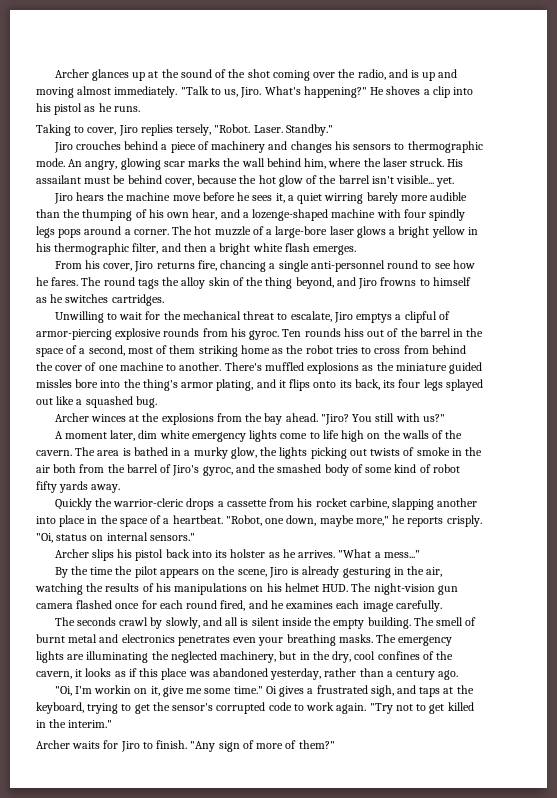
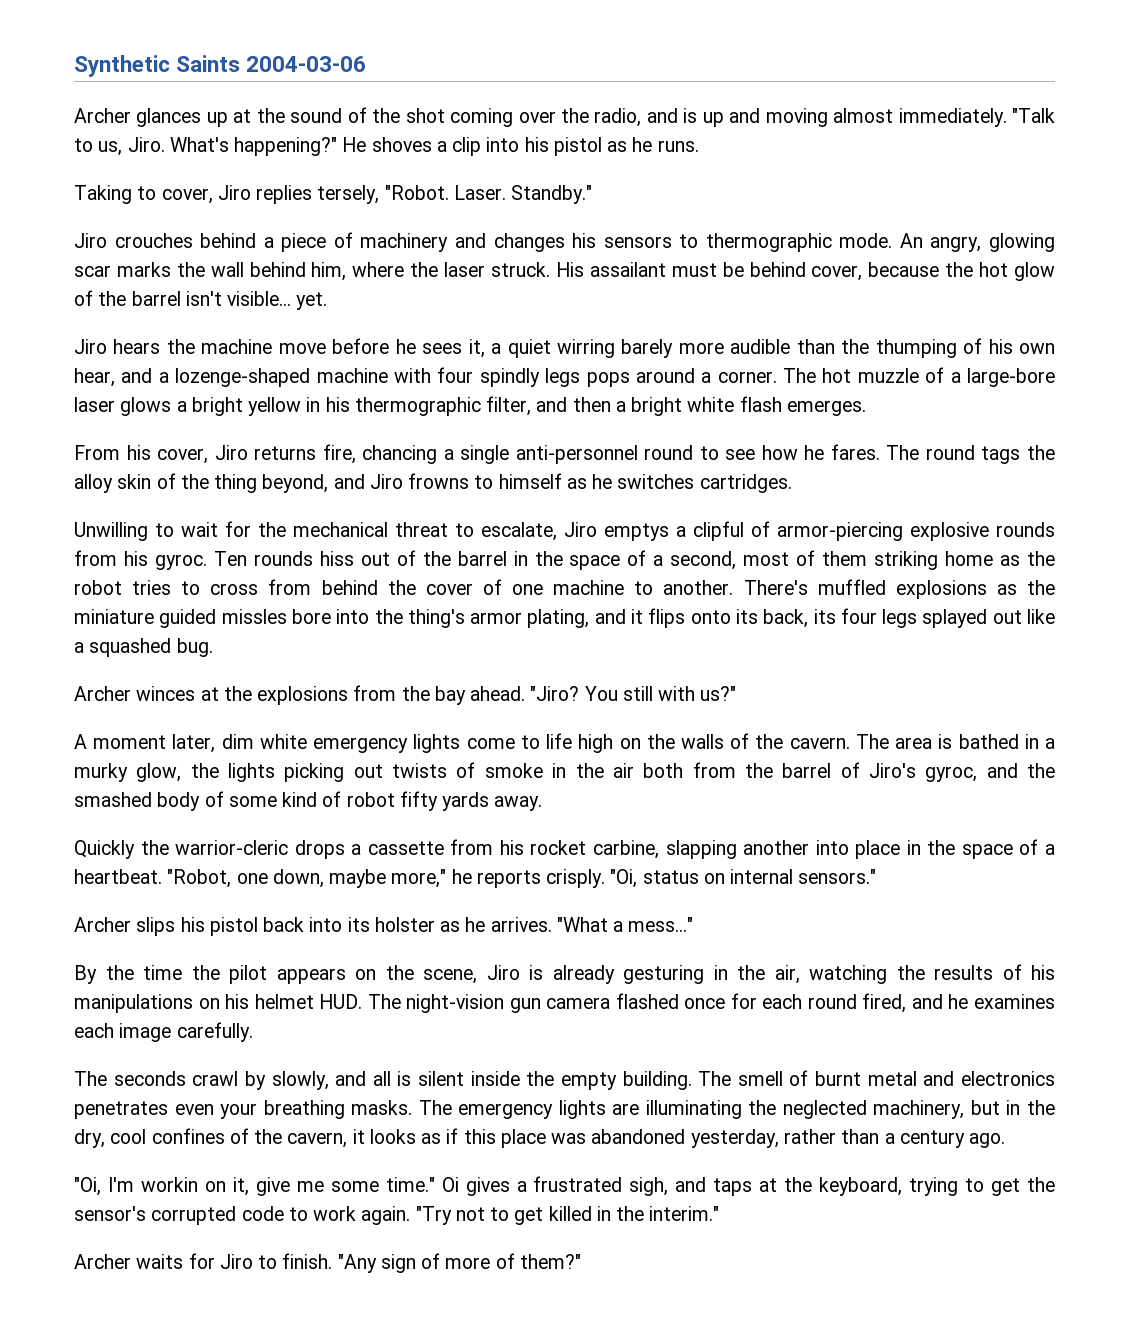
(54, 73) none -> [74,55,367,77] Synthetic Saints 2004-03-06 //

